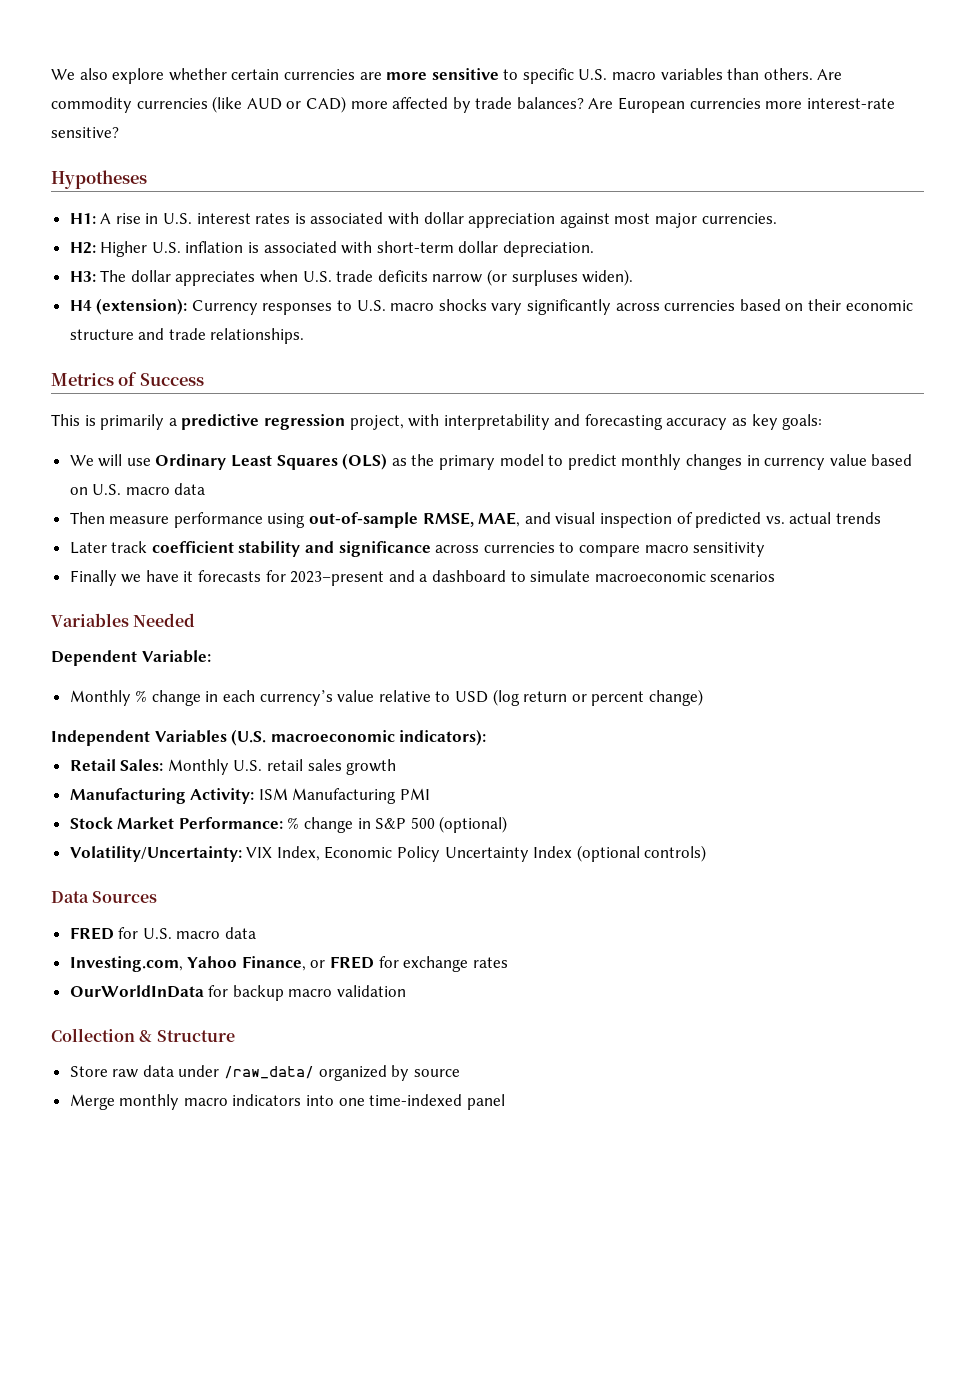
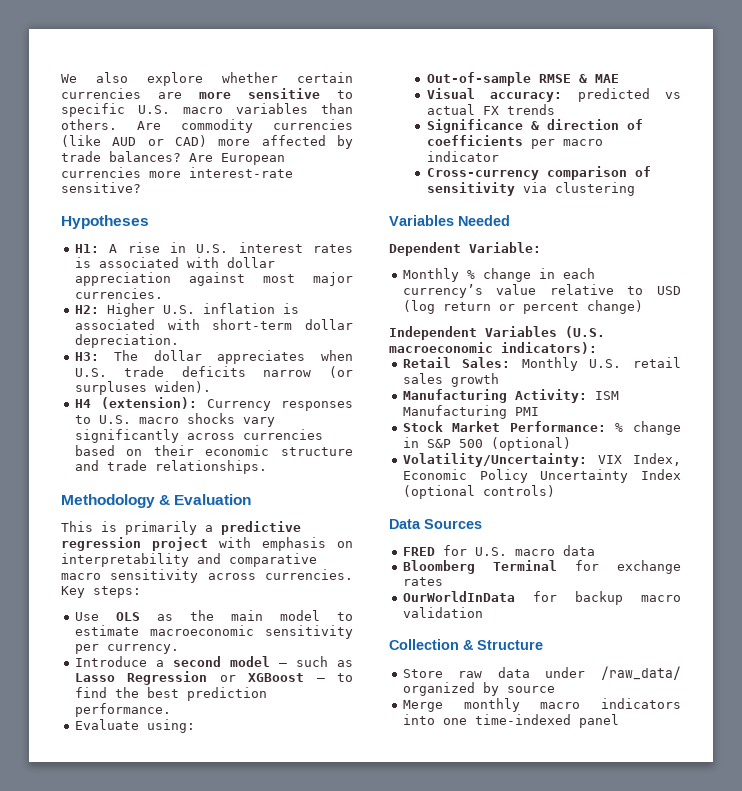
[51,372,204,386] Metrics of Success -> [61,494,252,508] Methodology & Evaluation
[349,414,823,430] [69,453,388,470] project, with interpretability and forecasting accuracy as key goals: // We will use Ordinary Least Squares (OLS) -> [152,537,353,551] [61,553,317,567] [61,569,353,583] [61,586,141,598] [74,612,140,621] project with emphasis on interpretability and comparative macro sensitivity across currencies. Key steps: // Use OLS
[439,455,496,470] primary -> [230,610,263,621] main
[567,454,913,470] [69,483,206,495] [69,512,881,528] [69,541,766,557] [69,570,776,586] predict monthly changes in currency value based on U.S. macro data // Then measure performance using out-of-sample RMSE, MAE, and visual inspection of predicted vs. actual trends // Later track coefficient stability and significance across currencies to compare macro sensitivity // Finally we have it forecasts for 2023–present and a dashboard to simulate macroeconomic scenarios -> [74,625,353,639] [74,644,179,654] [74,656,353,667] [74,671,353,685] [74,687,267,701] [74,703,171,717] [74,719,195,733] [426,72,619,86] [426,88,681,102] [426,104,555,115] [426,119,643,133] [426,135,603,149] [426,151,499,162] [426,166,651,180] [426,182,635,196] estimate macroeconomic sensitivity per currency. // Introduce a second model — such as Lasso Regression or XGBoost — to find the best prediction performance. // Evaluate using: // Out-of-sample RMSE & MAE // Visual accuracy: predicted vs actual FX trends // Significance & direction of coefficients per macro indicator // Cross-currency comparison of sensitivity via clustering
[69,956,375,972] Investing.com, Yahoo Finance, or FRED -> [402,560,557,574] Bloomberg Terminal

